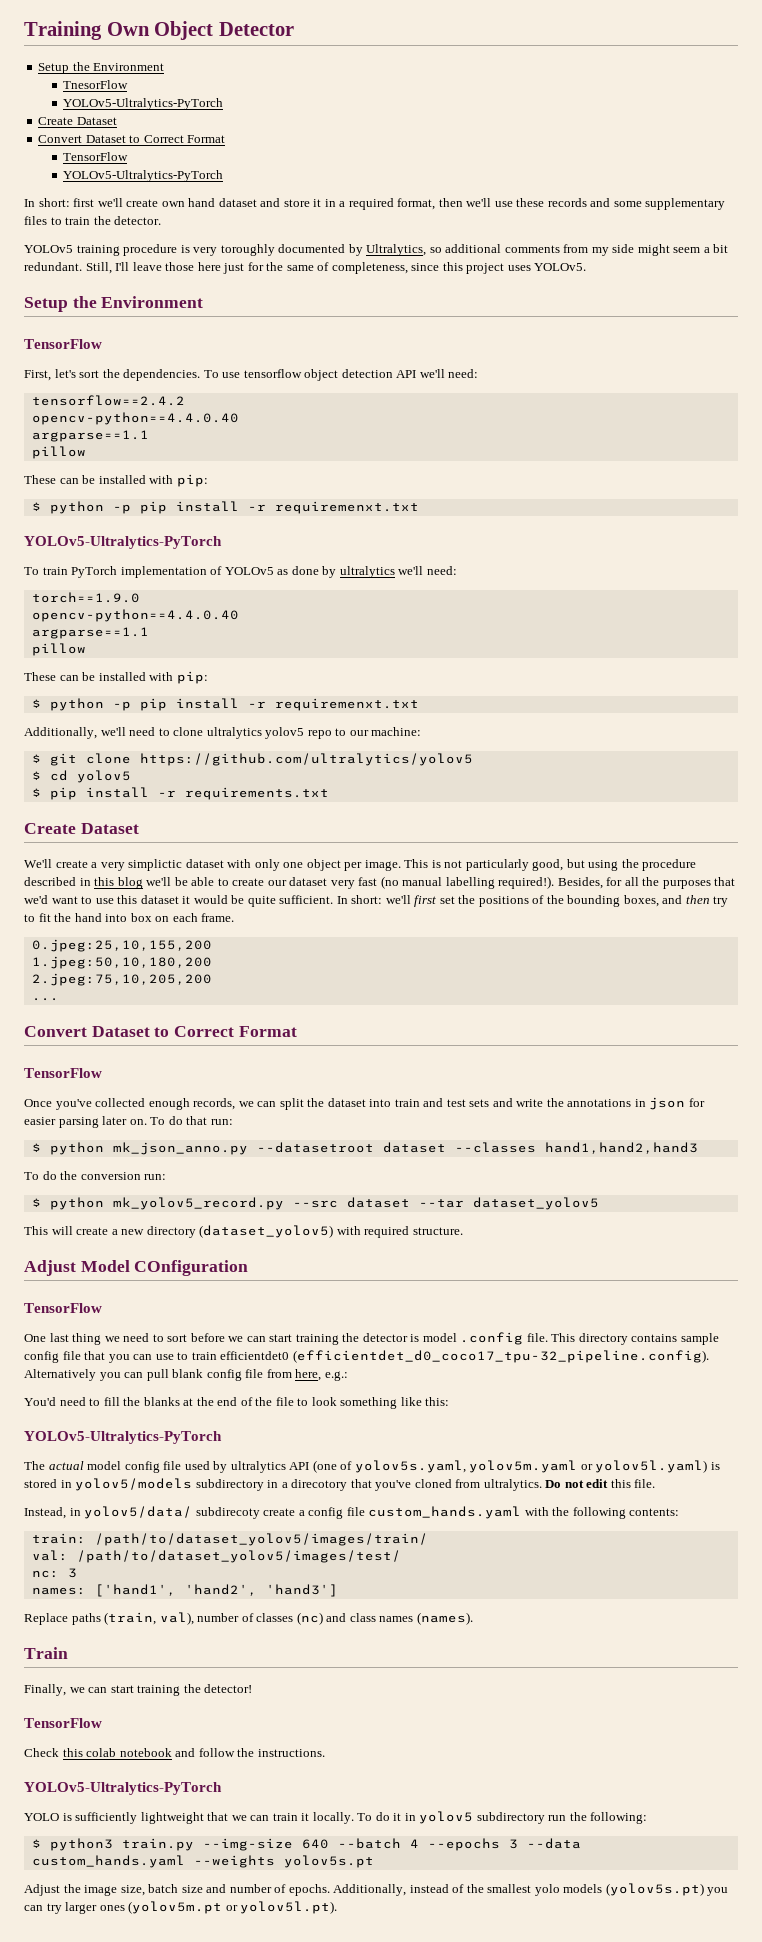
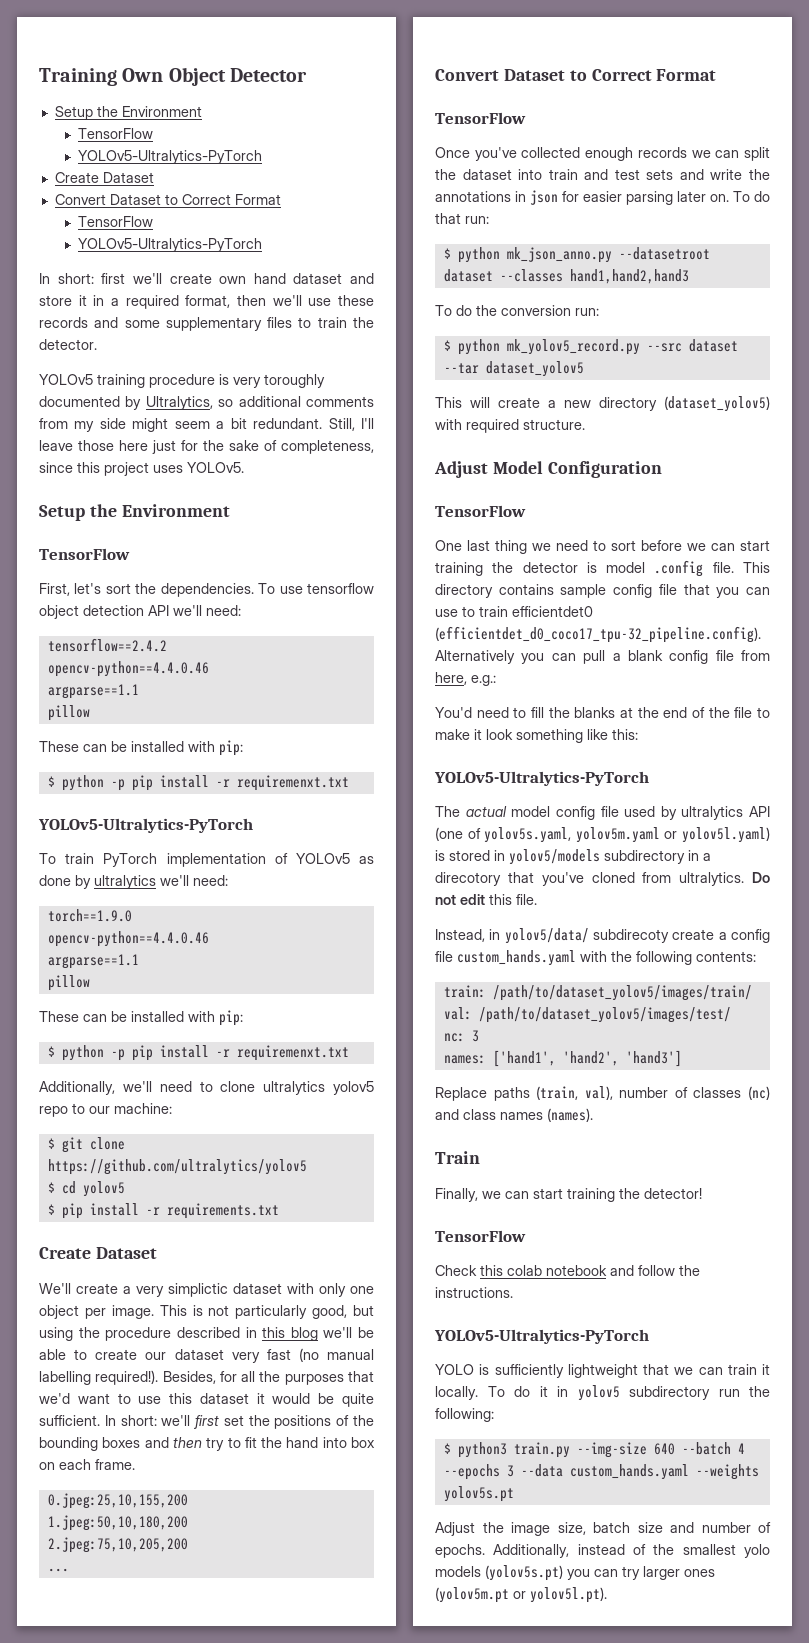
[63,80,129,89] TnesorFlow -> [78,128,154,139] TensorFlow
[286,265,314,271] same -> [229,440,259,451] sake
[31,412,239,425] opencv-python==4.4.0.40 -> [47,661,209,677] opencv-python==4.4.0.46
[31,609,239,622] opencv-python==4.4.0.40 -> [47,931,209,947] opencv-python==4.4.0.46
[623,895,659,907] boxes, -> [102,1437,141,1448] boxes
[193,1098,236,1110] records, -> [637,147,687,158] records
[134,1260,249,1276] COnfiguration -> [547,461,662,478] Configuration
(169, 1375) none -> [612,653,621,661] a
(309, 1402) none -> [435,729,482,740] make it

